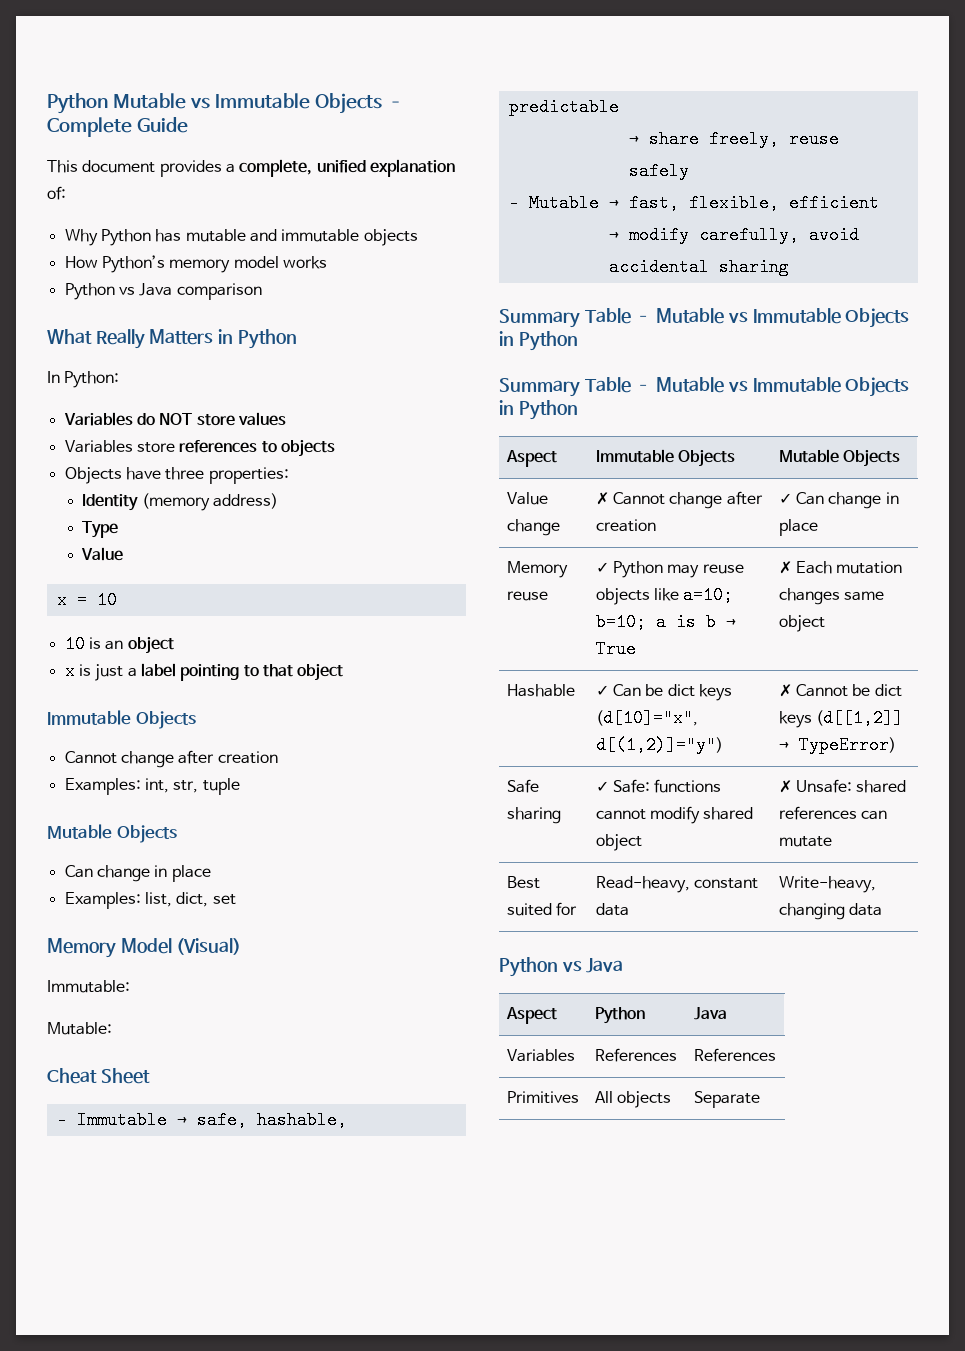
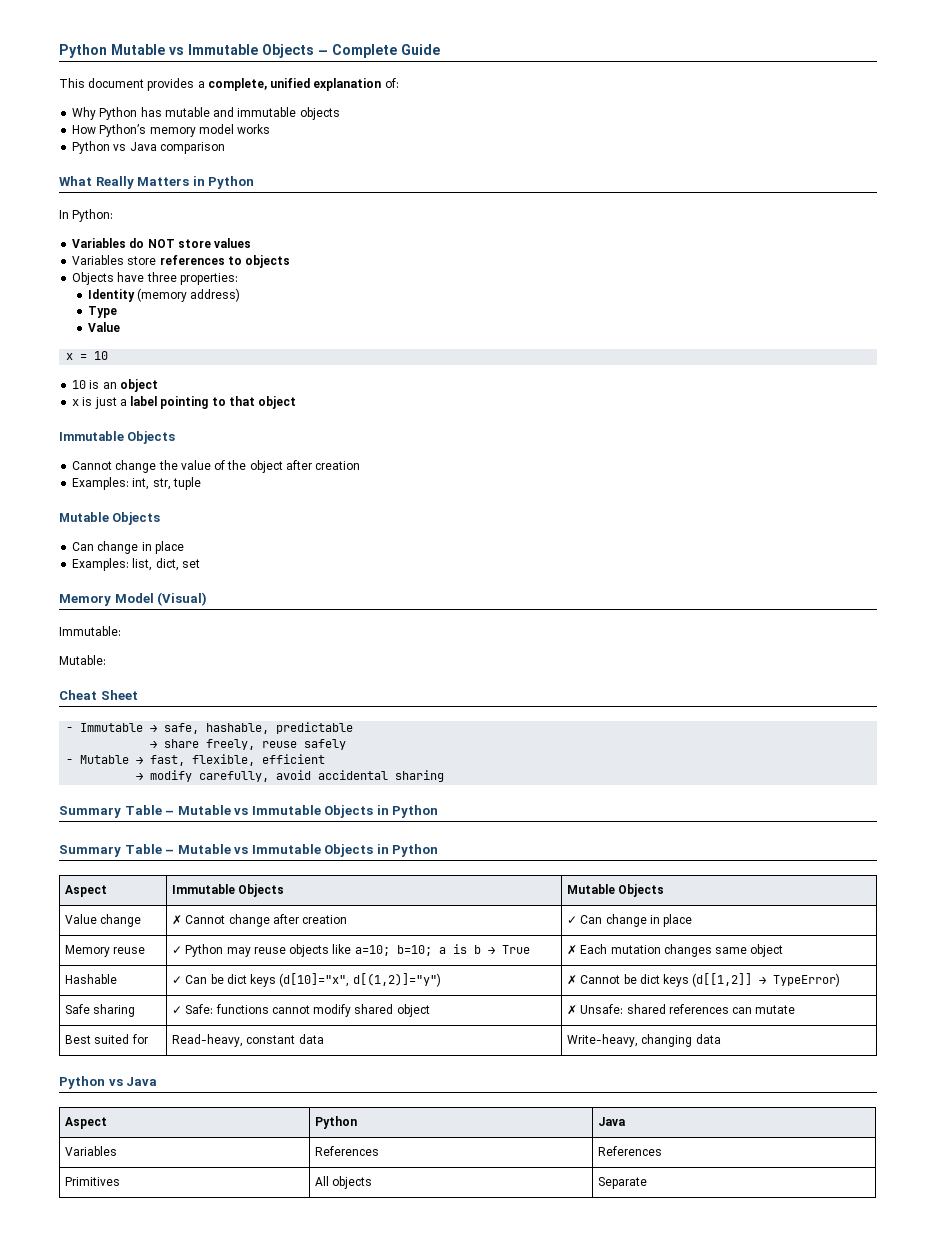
(174, 759) none -> [158,460,283,473] the value of the object

